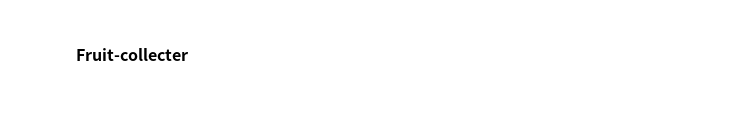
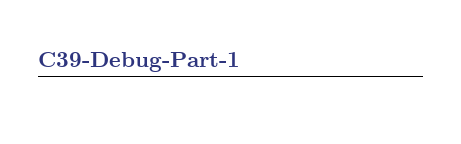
[76,48,188,61] Fruit-collecter -> [38,52,240,72] C39-Debug-Part-1

